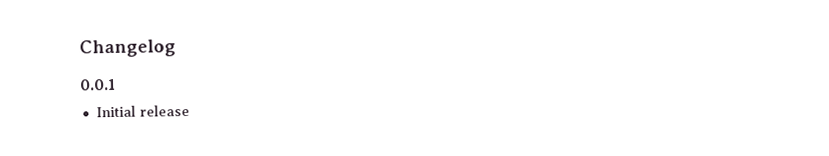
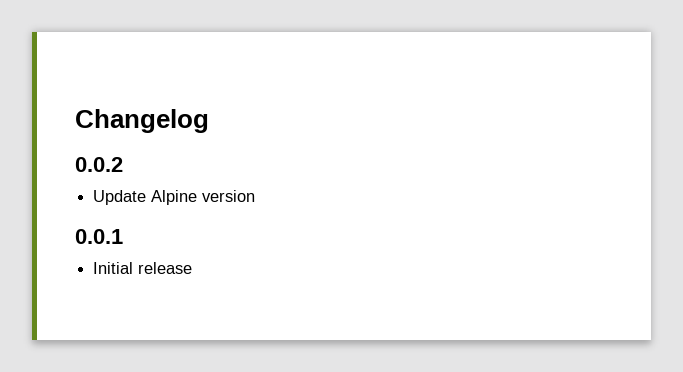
(176, 48) none -> [75,157,123,172] [93,190,256,205] // 0.0.2 // Update Alpine version

